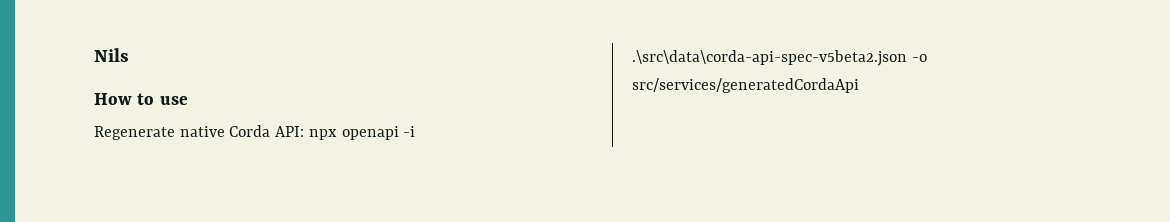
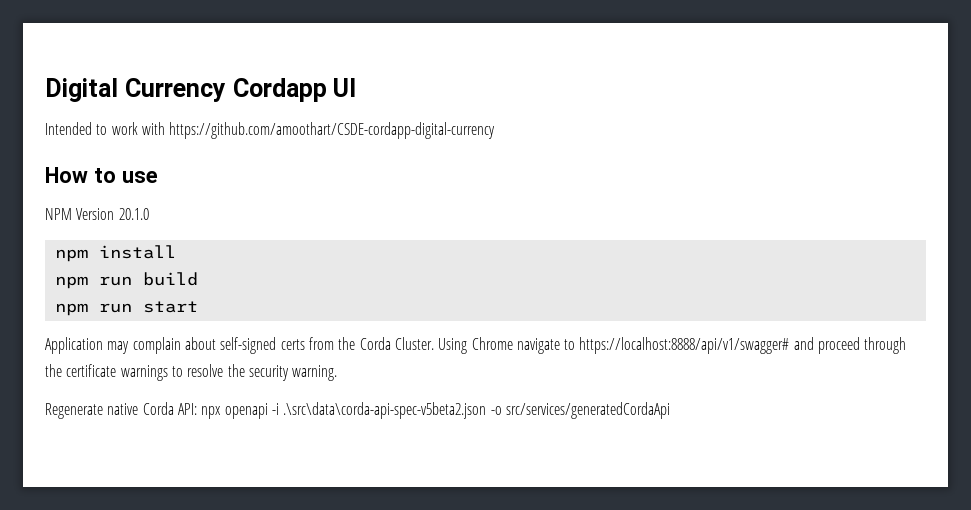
[94,48,129,62] [94,93,188,105] Nils // How to use -> [45,78,357,102] [45,122,496,139] [45,167,158,183] [45,208,149,220] [54,245,176,262] [54,272,198,289] [54,301,198,316] [45,337,907,354] [45,364,338,381] Digital Currency Cordapp UI // Intended to work with https://github.com/amoothart/CSDE-cordapp-digital-currency // How to use // NPM Version 20.1.0 // npm install // npm run build // npm run start // Application may complain about self-signed certs from the Corda Cluster. Using Chrome navigate to https://localhost:8888/api/v1/swagger# and proceed through the certificate warnings to resolve the security warning.

